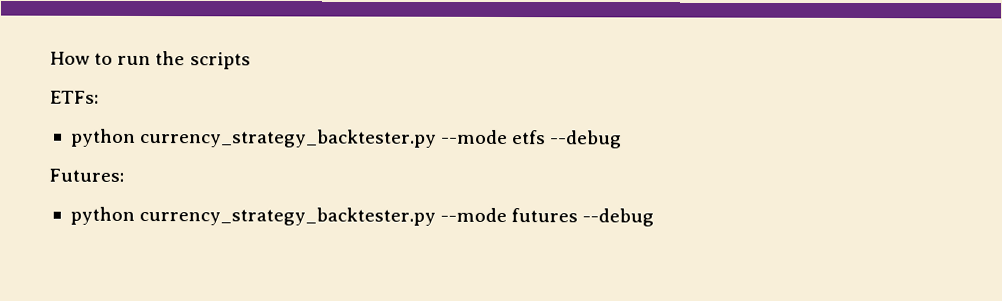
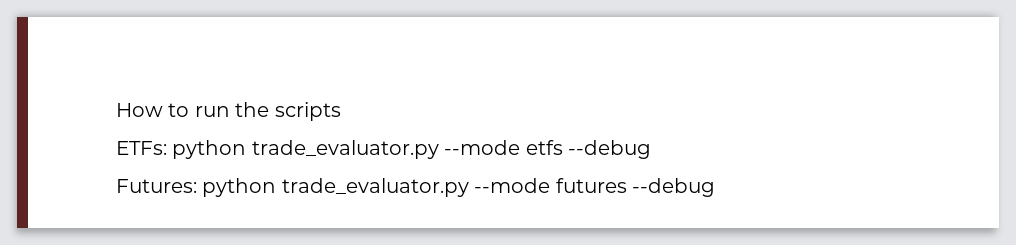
[70,128,438,148] // python currency_strategy_backtester.py -> [172,140,439,159] python trade_evaluator.py
[69,206,437,226] // python currency_strategy_backtester.py -> [202,178,469,197] python trade_evaluator.py

